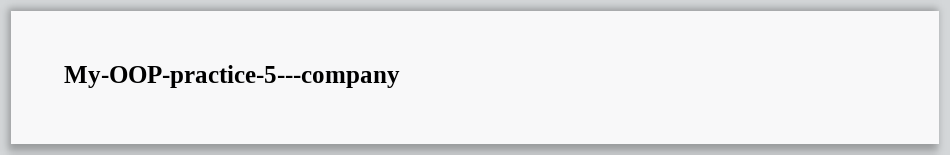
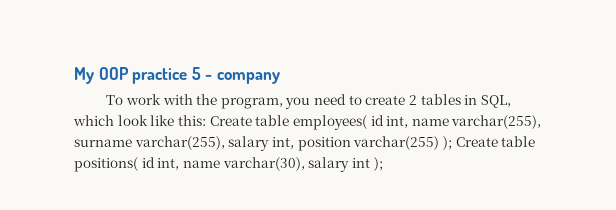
[64,65,400,88] My-OOP-practice-5---company -> [74,67,280,84] [106,94,511,109] [73,115,542,130] [74,136,536,151] [74,157,383,172] My OOP practice 5 - company // To work with the program, you need to create 2 tables in SQL, which look like this: Create table employees( id int, name varchar(255), surname varchar(255), salary int, position varchar(255) ); Create table positions( id int, name varchar(30), salary int );

